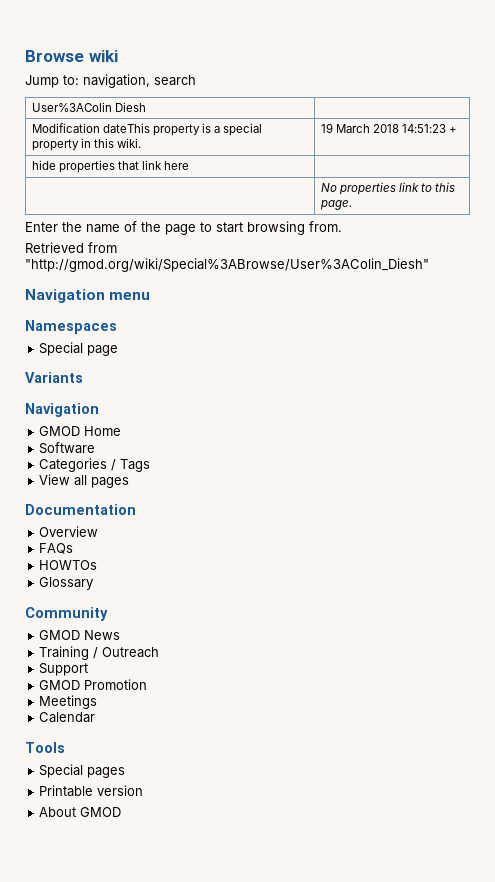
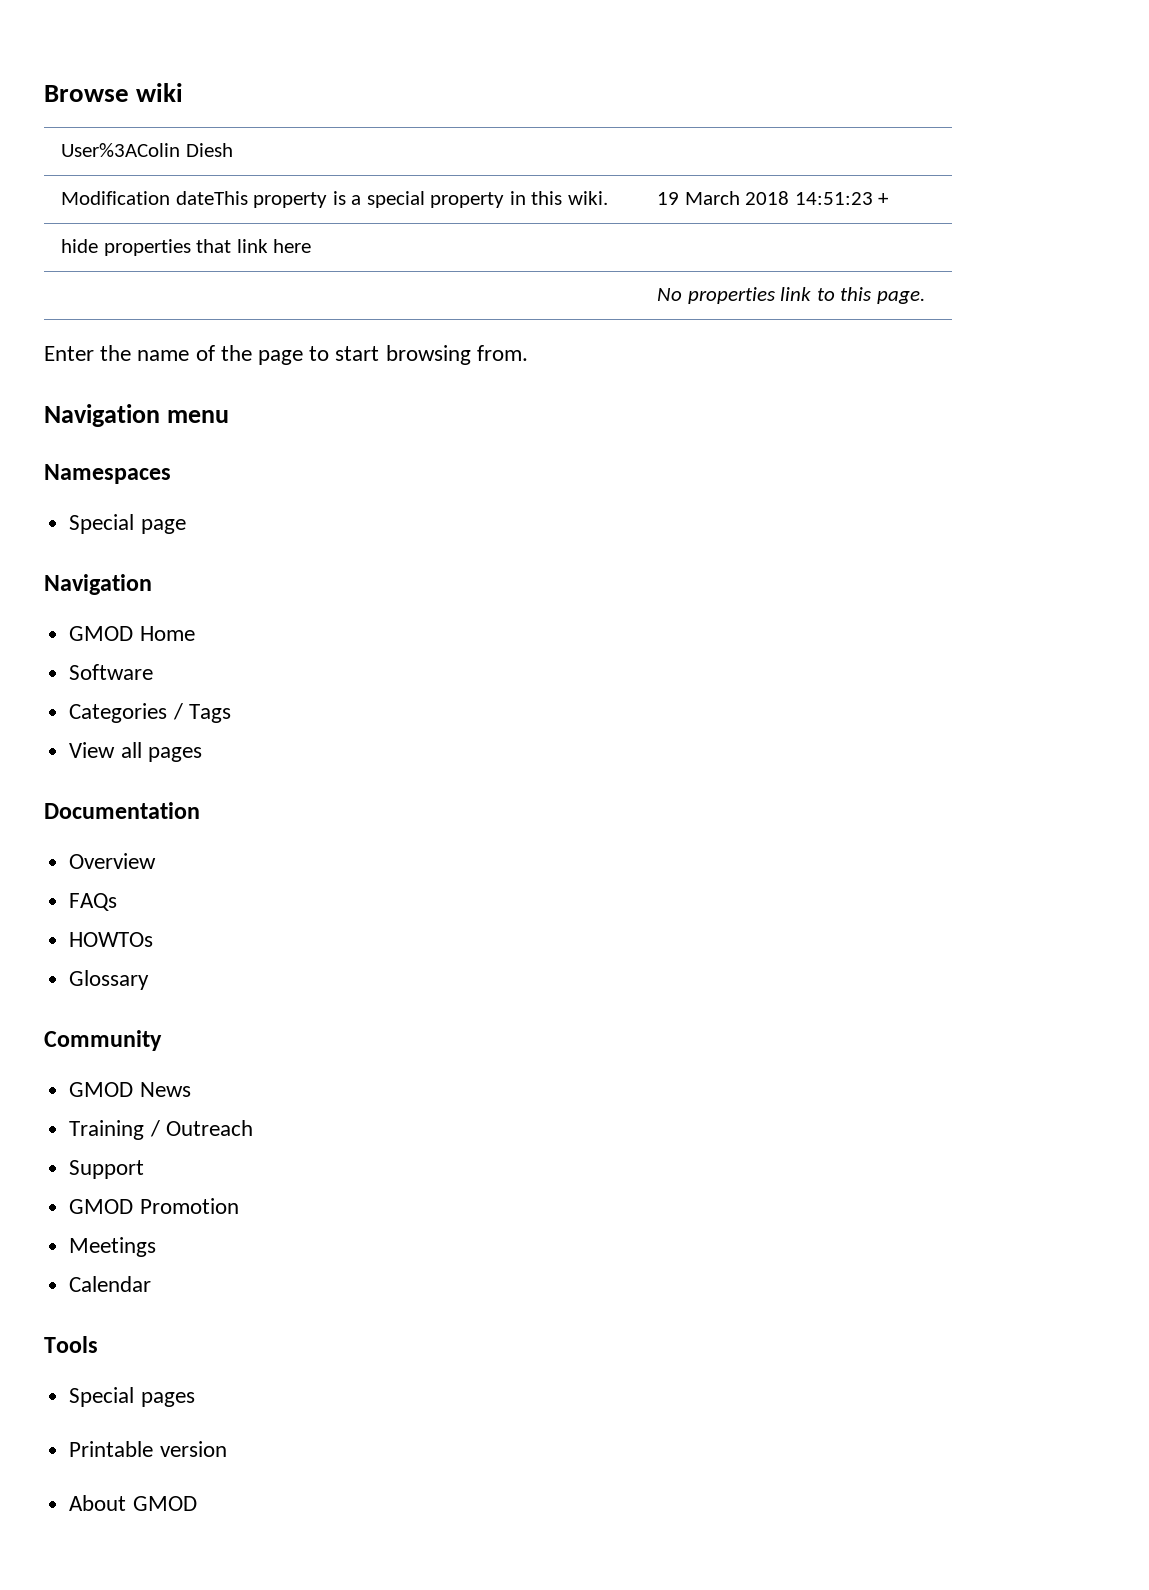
[25,74,196,88] // Jump to: navigation, search -> (184, 92) none
[25,242,117,253] [25,258,429,272] // Retrieved from "http://gmod.org/wiki/Special%3ABrowse/User%3AColin_Diesh" -> (528, 353) none
[25,372,83,383] // Variants -> (186, 526) none

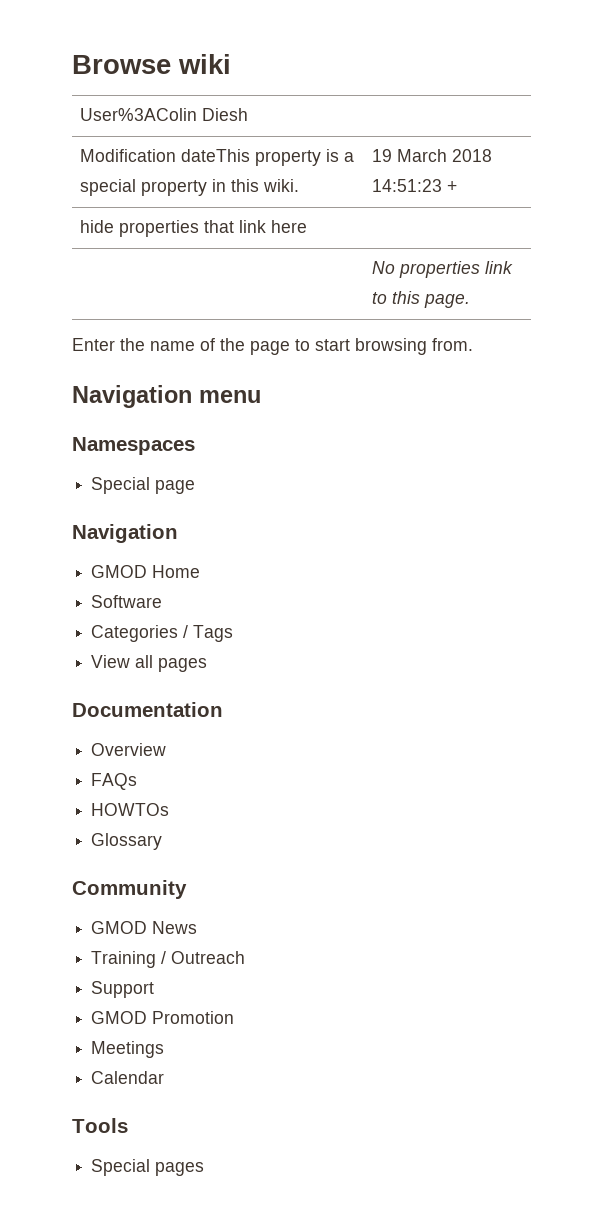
[69,1441,227,1457] [69,1495,197,1511] // Printable version // About GMOD -> (205, 1169) none

